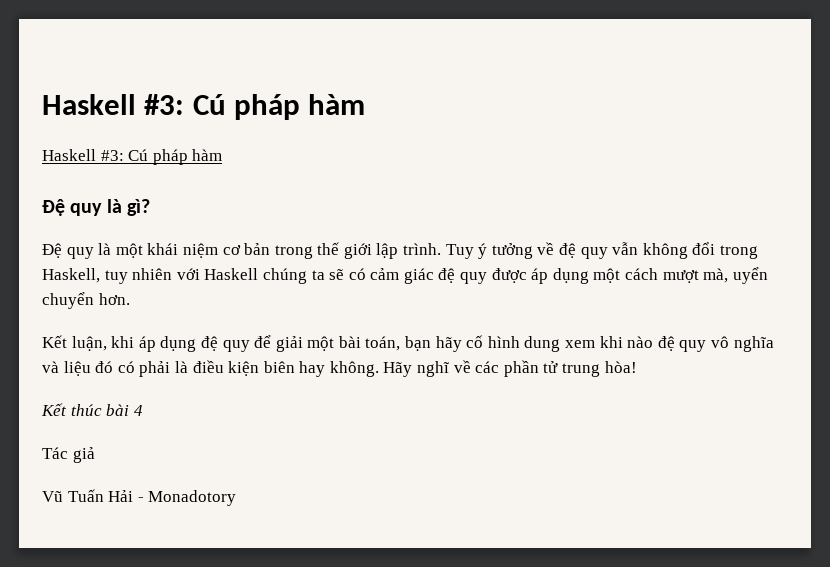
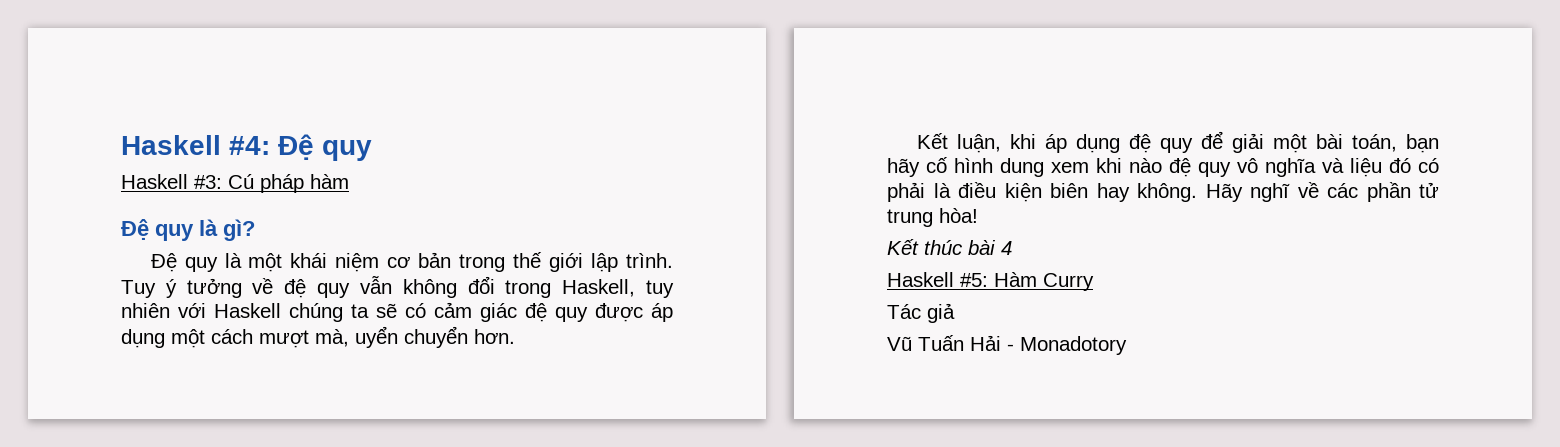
[42,94,366,120] Haskell #3: Cú pháp hàm -> [121,134,372,161] Haskell #4: Đệ quy
(143, 410) none -> [887,272,1094,291] // Haskell #5: Hàm Curry

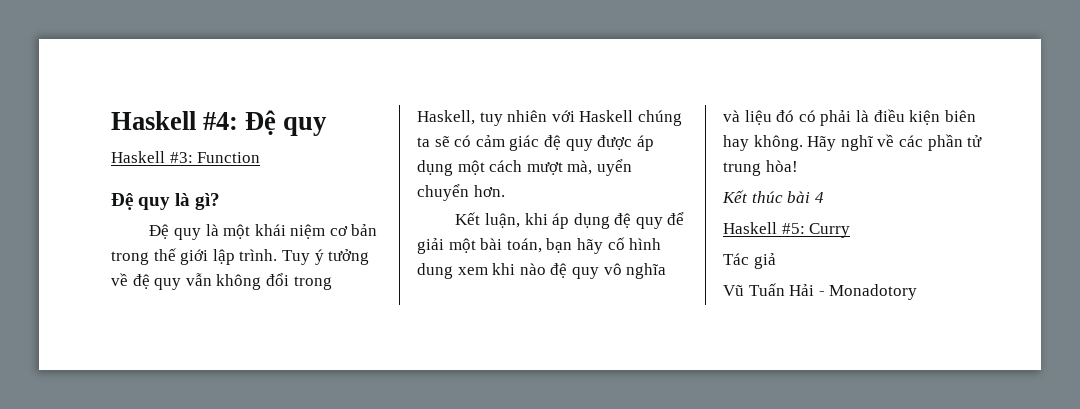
[228,174,349,193] Cú pháp hàm -> [197,152,261,163] Function
[994,272,1037,287] Hàm -> (805, 228) none

